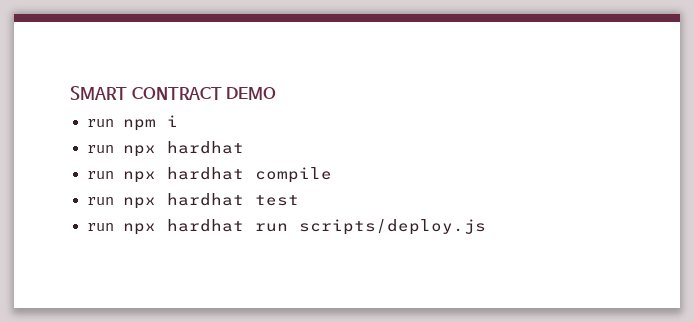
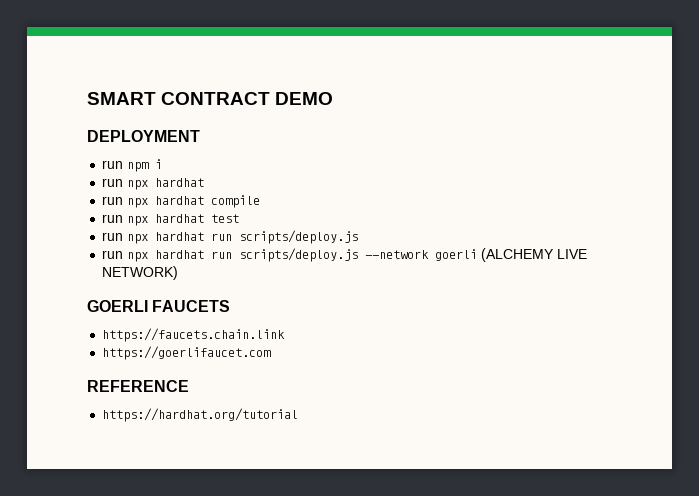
(277, 93) none -> [87,130,200,142] // DEPLOYMENT
(486, 227) none -> [102,248,588,262] [102,266,179,280] [87,300,231,312] [102,328,286,342] [102,346,272,360] [87,380,189,392] [102,408,299,422] // run npx hardhat run scripts/deploy.js --network goerli (ALCHEMY LIVE NETWORK) // GOERLI FAUCETS // https://faucets.chain.link // https://goerlifaucet.com // REFERENCE // https://hardhat.org/tutorial

